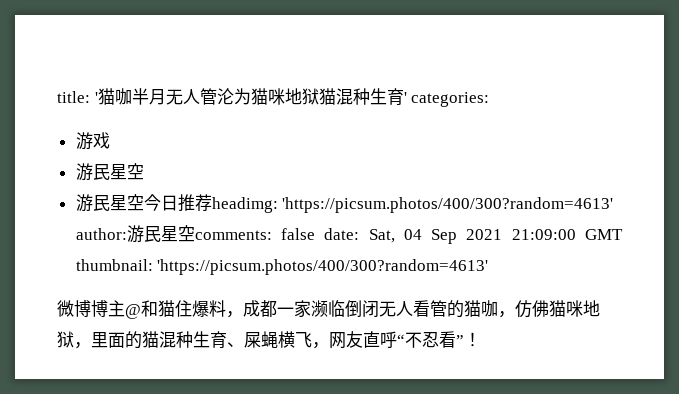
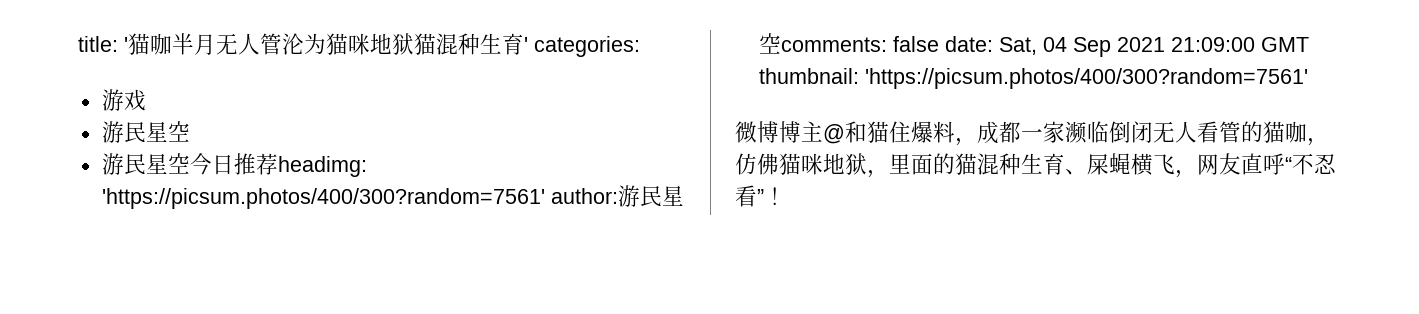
[282,197,614,213] 'https://picsum.photos/400/300?random=4613' -> [101,188,545,209] 'https://picsum.photos/400/300?random=7561'
[157,259,489,275] 'https://picsum.photos/400/300?random=4613' -> [864,68,1308,89] 'https://picsum.photos/400/300?random=7561'

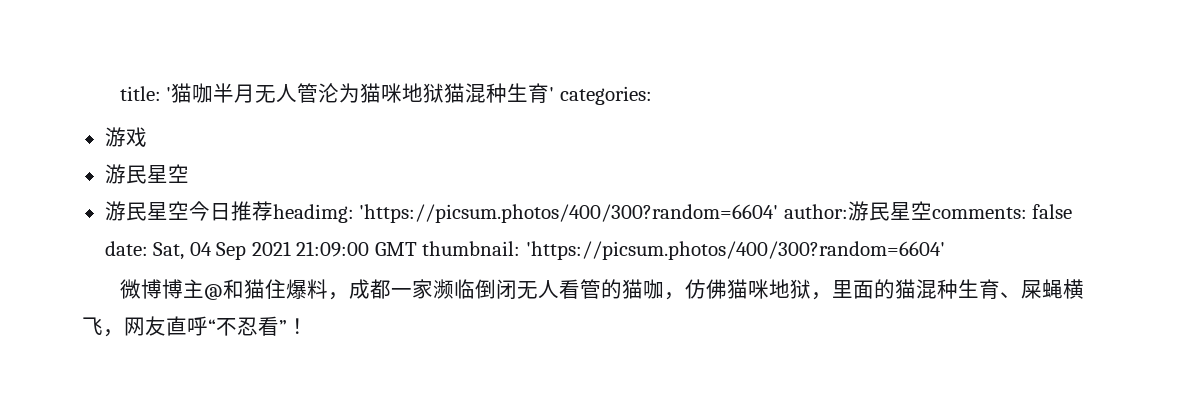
[101,188,545,209] 'https://picsum.photos/400/300?random=7561' -> [359,204,779,223] 'https://picsum.photos/400/300?random=6604'
[864,68,1308,89] 'https://picsum.photos/400/300?random=7561' -> [525,241,945,260] 'https://picsum.photos/400/300?random=6604'

